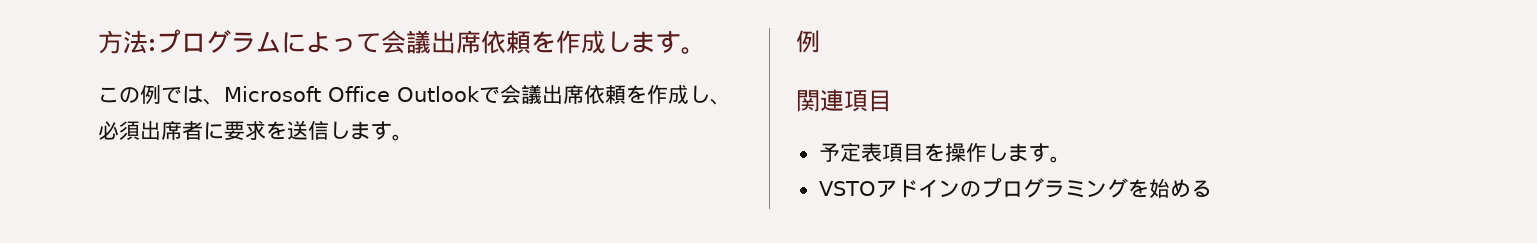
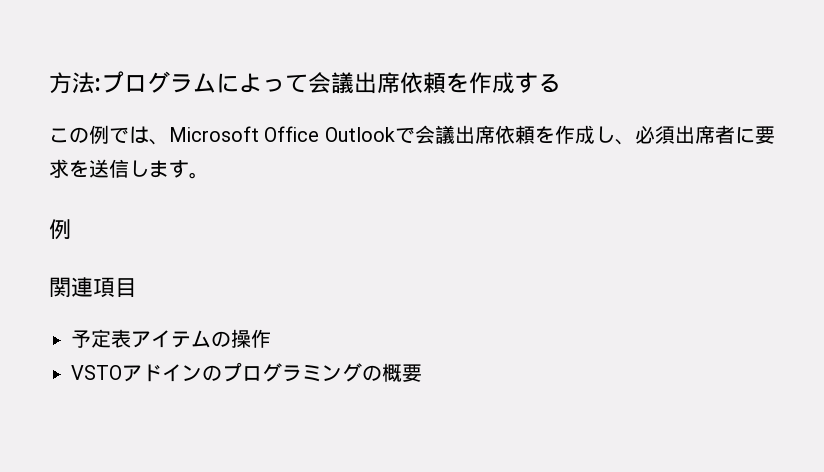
[606,31,706,54] します。 -> [515,72,561,93] する
[881,143,945,162] 項目を -> [131,330,231,348] アイテムの
[986,143,1071,163] します。 -> (271, 338) none
[1127,178,1212,198] を始める -> [362,363,422,382] の概要

